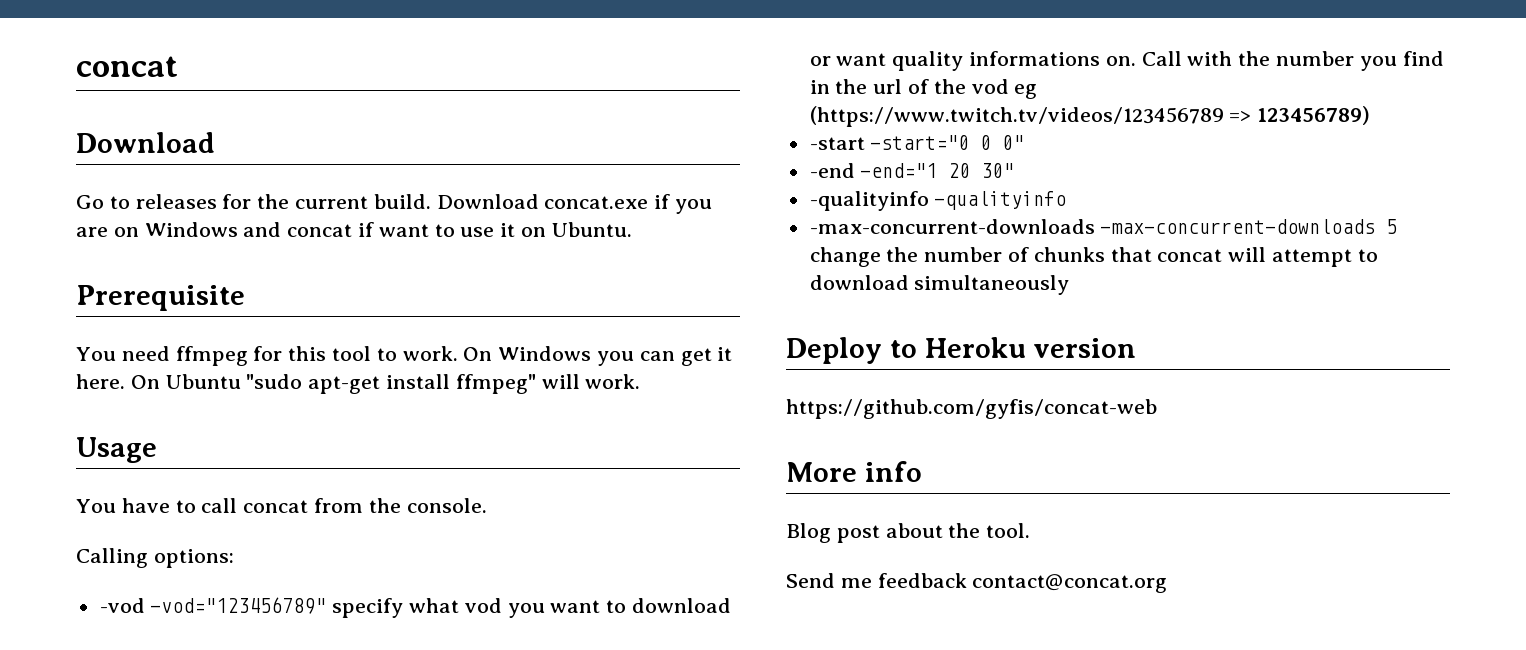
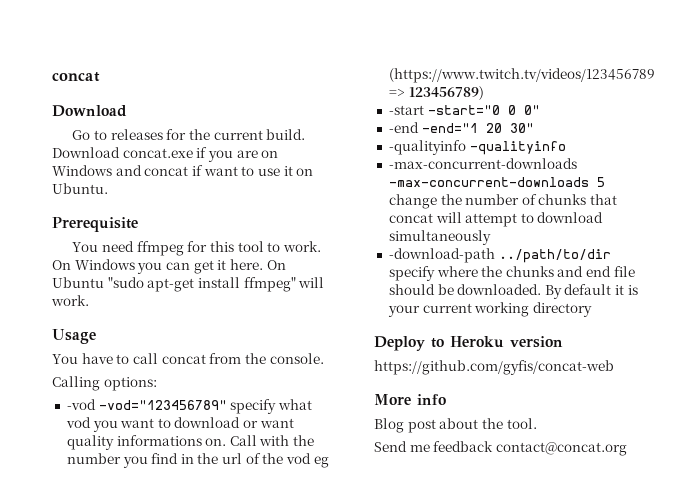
(1070, 285) none -> [388,248,611,263] [388,266,635,281] [388,284,638,299] [387,302,592,317] // -download-path ../path/to/dir specify where the chunks and end file should be downloaded. By default it is your current working directory

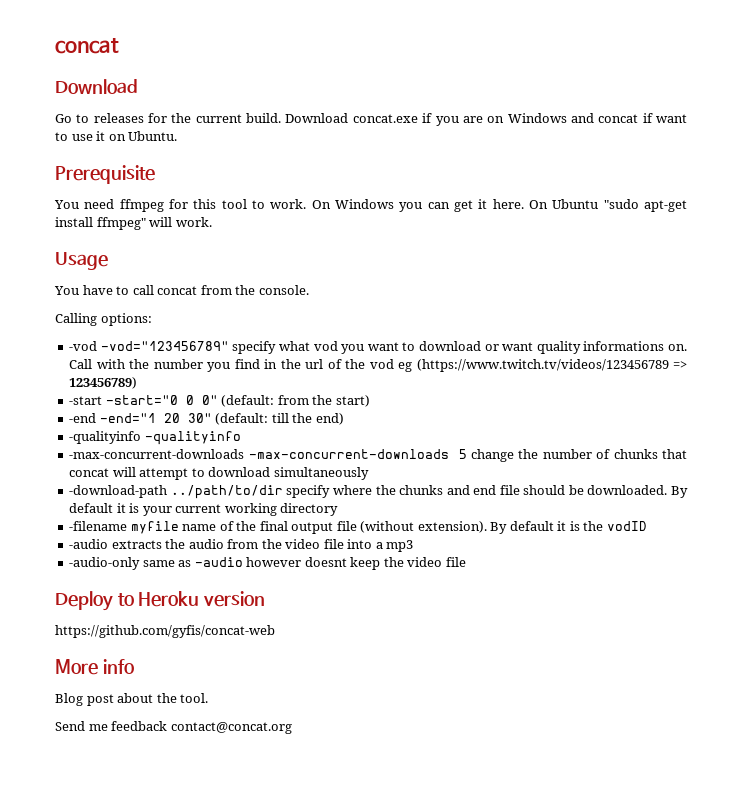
(540, 110) none -> [221,395,370,407] (default: from the start)
(534, 128) none -> [215,413,344,425] (default: till the end)
(592, 309) none -> [69,521,647,534] [69,539,414,552] [69,557,466,570] // -filename myfile name of the final output file (without extension). By default it is the vodID // -audio extracts the audio from the video file into a mp3 // -audio-only same as -audio however doesnt keep the video file

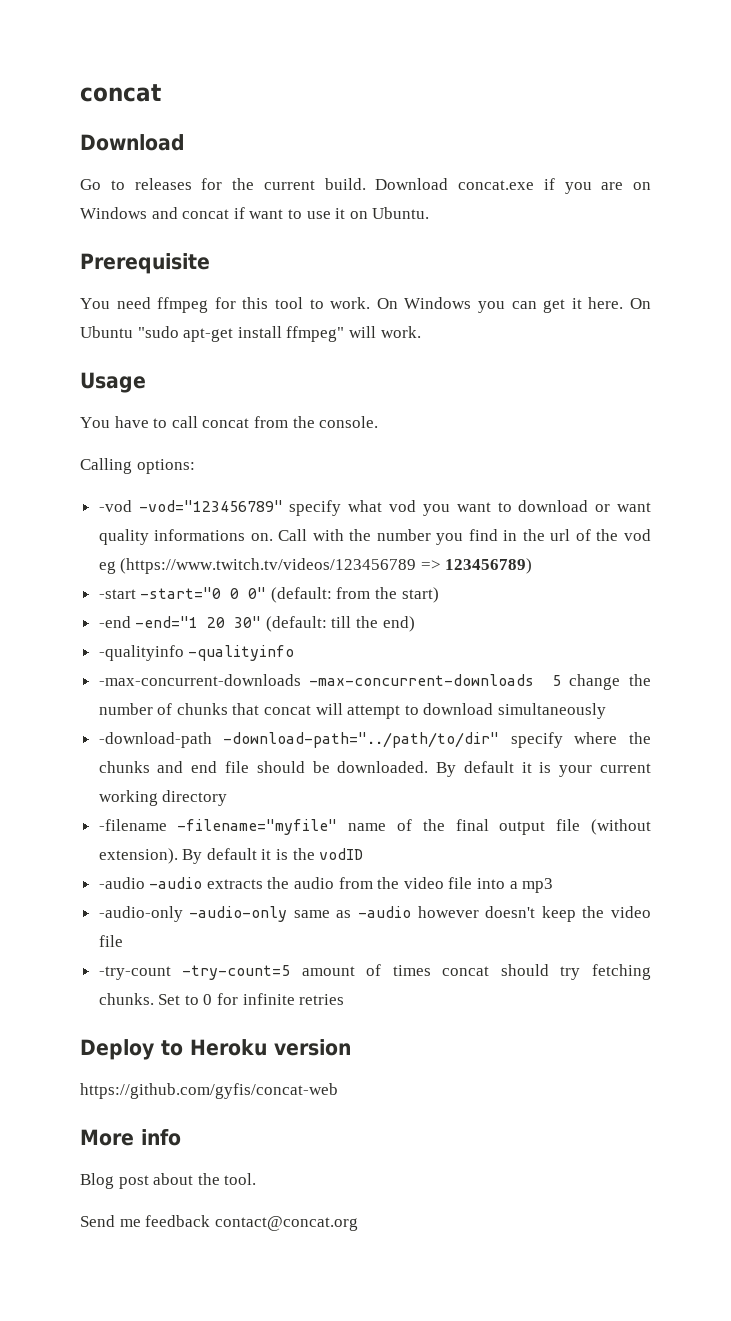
[170,485,283,499] ../path/to/dir -> [223,732,500,748] -download-path="../path/to/dir"
[130,521,179,534] myfile -> [177,819,338,835] -filename="myfile"
(109, 544) none -> [149,877,203,889] -audio
(141, 563) none -> [189,906,288,922] -audio-only
[304,557,347,567] doesnt -> [485,906,536,918] doesn't
(466, 562) none -> [98,964,651,980] [98,993,345,1005] // -try-count -try-count=5 amount of times concat should try fetching chunks. Set to 0 for infinite retries

